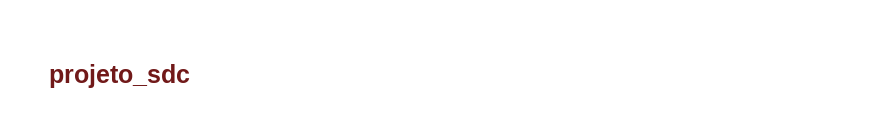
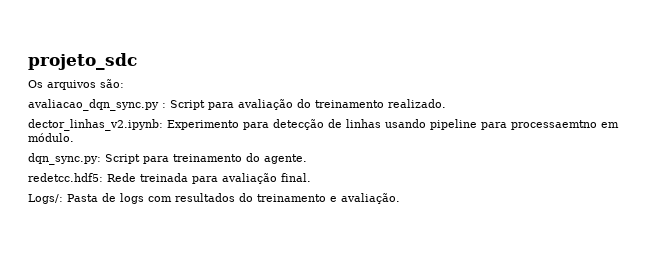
(190, 76) none -> [28,79,124,90] [28,99,446,111] [28,119,619,131] [28,133,74,142] [28,153,307,165] [28,173,311,184] [28,193,400,204] // Os arquivos são: // avaliacao_dqn_sync.py : Script para avaliação do treinamento realizado. // dector_linhas_v2.ipynb: Experimento para detecção de linhas usando pipeline para processaemtno em módulo. // dqn_sync.py: Script para treinamento do agente. // redetcc.hdf5: Rede treinada para avaliação final. // Logs/: Pasta de logs com resultados do treinamento e avaliação.

